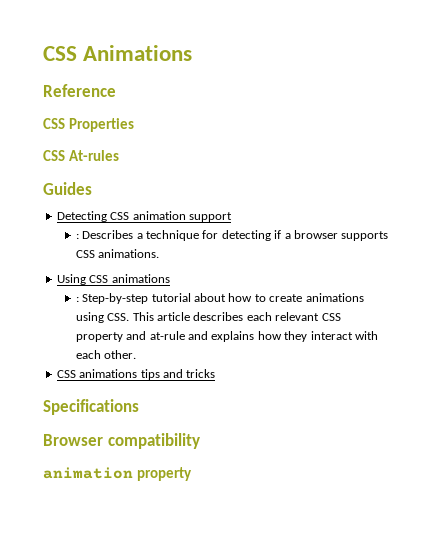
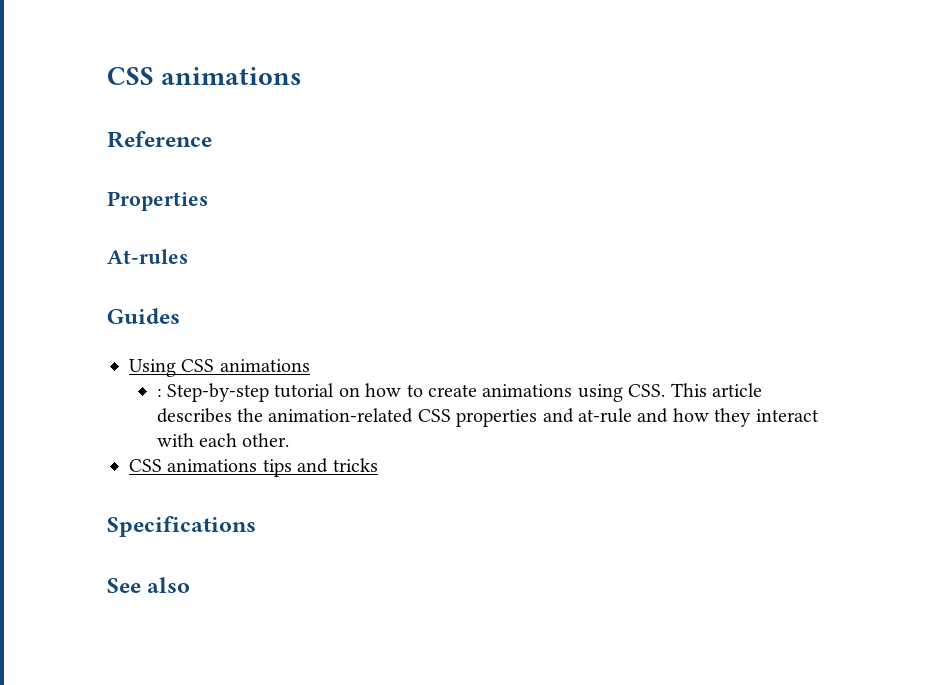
[43,45,193,61] CSS Animations -> [107,67,303,85] CSS animations
[43,118,65,129] CSS -> (212, 139) none
[43,150,65,161] CSS -> (208, 201) none
[56,211,232,222] [75,230,389,241] [75,249,160,258] // Detecting CSS animation support // : Describes a technique for detecting if a browser supports CSS animations. -> (180, 316) none
[194,293,227,302] about -> [338,387,360,397] on
[246,312,341,321] [75,332,123,342] each relevant CSS property -> [237,408,538,427] the animation-related CSS properties
[211,331,255,342] explains -> (669, 415) none
[43,433,200,449] [43,467,192,481] Browser compatibility // animation property -> [107,577,191,593] See also

